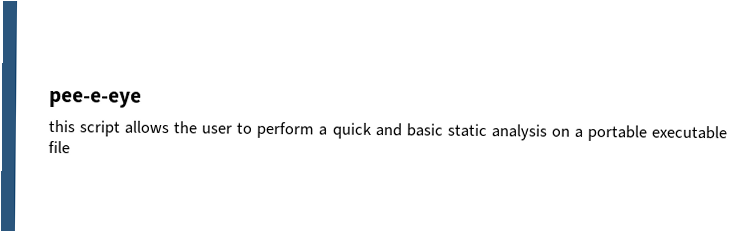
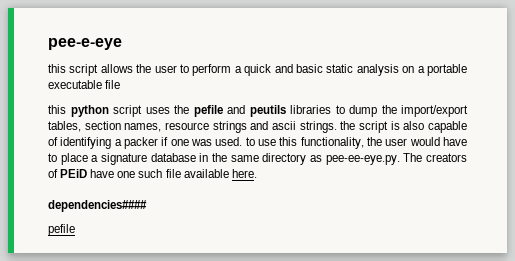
(70, 147) none -> [48,105,468,117] [48,121,468,133] [48,137,467,149] [48,153,467,165] [48,169,257,178] [48,200,147,212] [48,224,75,236] // this python script uses the pefile and peutils libraries to dump the import/export tables, section names, resource strings and ascii strings. the script is also capable of identifying a packer if one was used. to use this functionality, the user would have to place a signature database in the same directory as pee-ee-eye.py. The creators of PEiD have one such file available here. // dependencies#### // pefile

